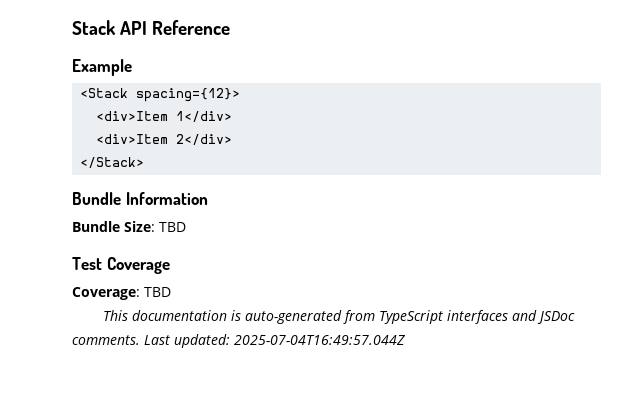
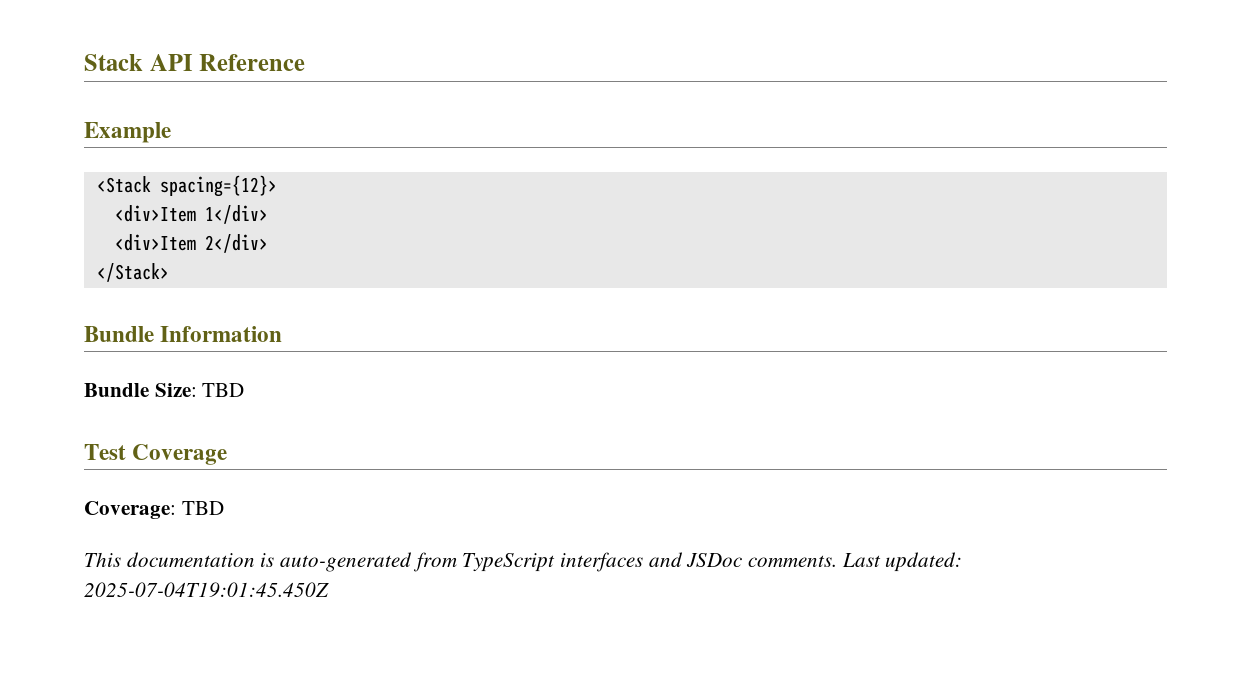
[234,335,405,345] 2025-07-04T16:49:57.044Z -> [84,582,329,597] 2025-07-04T19:01:45.450Z

